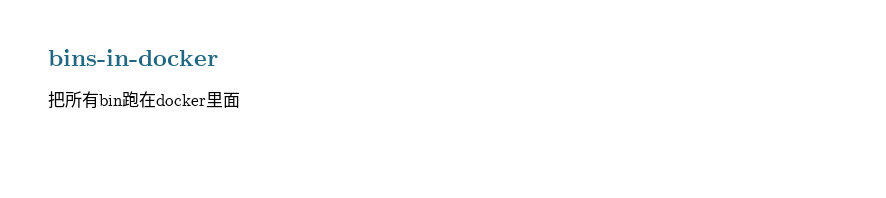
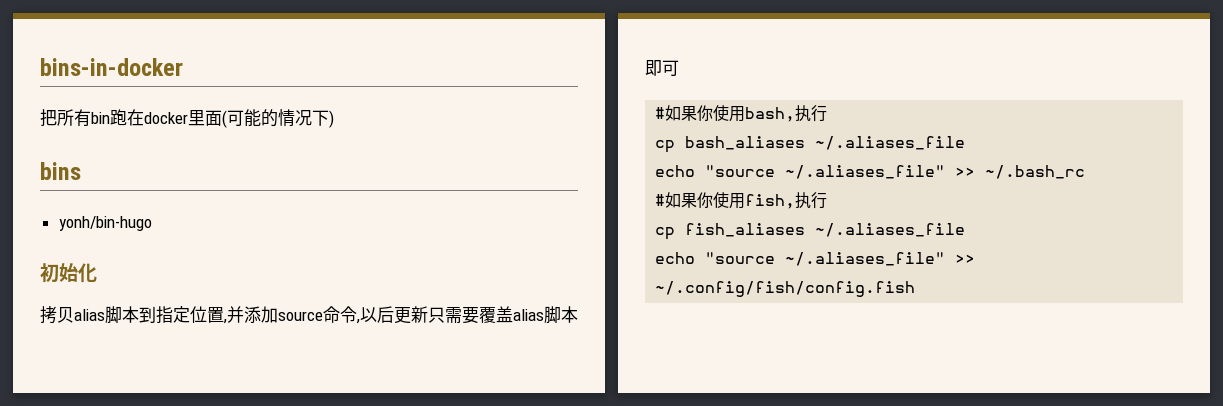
(240, 100) none -> [222,109,334,128] [40,162,81,180] [58,216,152,231] [40,263,97,283] [40,306,578,324] [645,60,679,76] [655,105,828,122] [655,136,966,153] [655,165,1086,179] [655,192,828,209] [655,223,966,240] [655,252,976,266] [655,281,916,297] (可能的情况下) // bins // yonh/bin-hugo // 初始化 // 拷贝alias脚本到指定位置,并添加source命令,以后更新只需要覆盖alias脚本即可 // #如果你使用bash,执行 // cp bash_aliases ~/.aliases_file // echo "source ~/.aliases_file" >> ~/.bash_rc // #如果你使用fish,执行 // cp fish_aliases ~/.aliases_file // echo "source ~/.aliases_file" >> ~/.config/fish/config.fish

